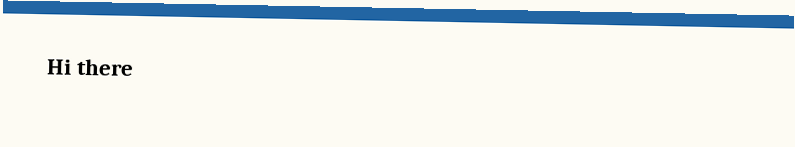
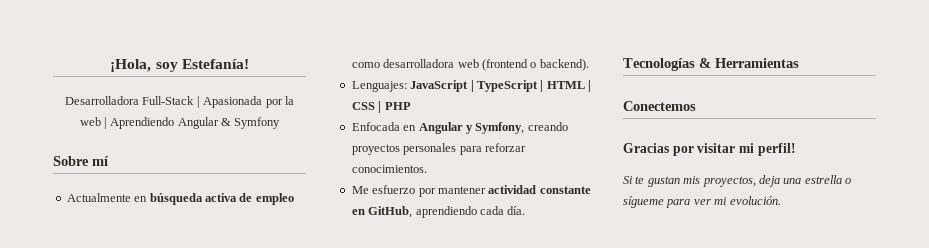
[46,58,135,76] Hi there -> [110,59,249,72] [65,96,294,108] [79,117,281,129] [53,156,109,166] [66,193,294,205] [351,59,589,71] [351,80,591,92] [351,101,411,113] [351,122,568,134] [351,143,526,155] [351,165,427,173] [351,185,591,197] [351,206,526,218] [623,58,799,71] [623,101,696,111] [623,143,796,156] [623,175,851,187] [623,196,781,208] ¡Hola, soy Estefanía! // Desarrolladora Full-Stack | Apasionada por la web | Aprendiendo Angular & Symfony // Sobre mí // Actualmente en búsqueda activa de empleo como desarrolladora web (frontend o backend). // Lenguajes: JavaScript | TypeScript | HTML | CSS | PHP // Enfocada en Angular y Symfony, creando proyectos personales para reforzar conocimientos. // Me esfuerzo por mantener actividad constante en GitHub, aprendiendo cada día. // Tecnologías & Herramientas // Conectemos // Gracias por visitar mi perfil! // Si te gustan mis proyectos, deja una estrella o sígueme para ver mi evolución.

